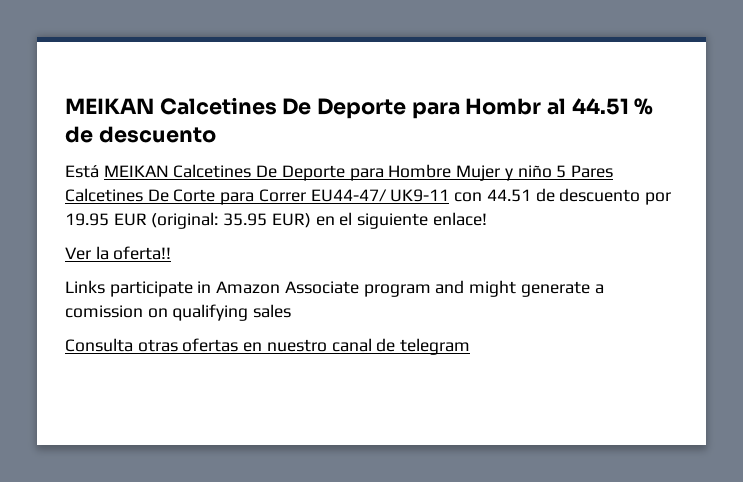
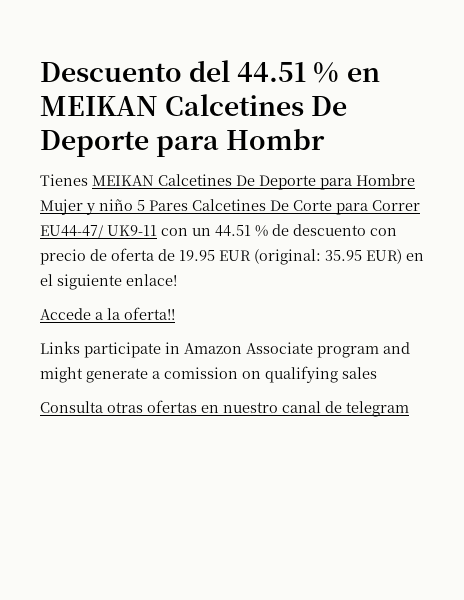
(65, 106) none -> [40,60,380,83] Descuento del 44.51 % en
[547,98,654,115] [65,126,216,143] [65,165,99,178] al 44.51 % de descuento // Está -> [40,174,88,186] // Tienes
[486,188,671,205] 44.51 de descuento por -> [192,224,397,237] [40,248,175,265] un 44.51 % de descuento con precio de oferta de
[65,247,91,260] Ver -> [40,308,103,320] Accede a

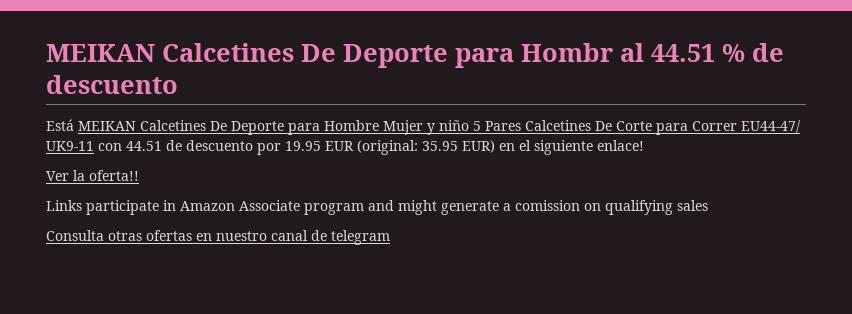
[40,60,380,83] Descuento del 44.51 % en -> (46, 53) none
[40,174,88,186] // Tienes -> [620,43,784,62] [46,75,178,94] [46,119,74,131] al 44.51 % de descuento // Está
[192,224,397,237] [40,248,175,265] un 44.51 % de descuento con precio de oferta de -> [126,140,281,155] 44.51 de descuento por
[40,308,103,320] Accede a -> [46,171,69,181] Ver

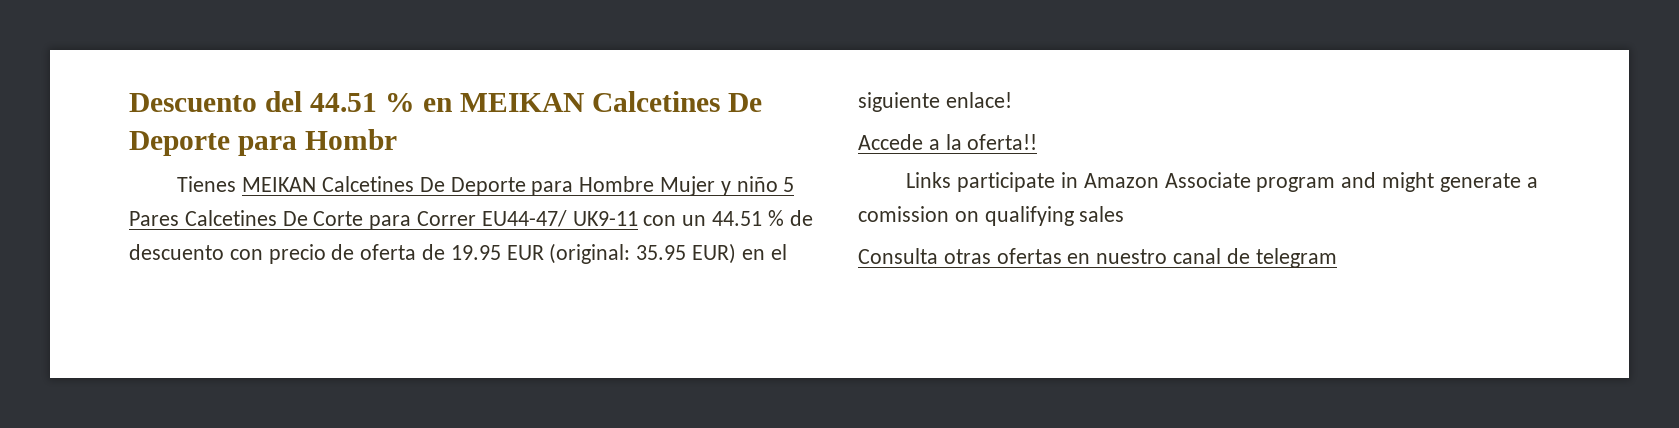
(46, 53) none -> [129,91,452,112] Descuento del 44.51 % en
[620,43,784,62] [46,75,178,94] [46,119,74,131] al 44.51 % de descuento // Está -> [177,176,237,192] // Tienes
[126,140,281,155] 44.51 de descuento por -> [682,210,813,226] [129,244,446,264] un 44.51 % de descuento con precio de oferta de
[46,171,69,181] Ver -> [858,134,940,150] Accede a

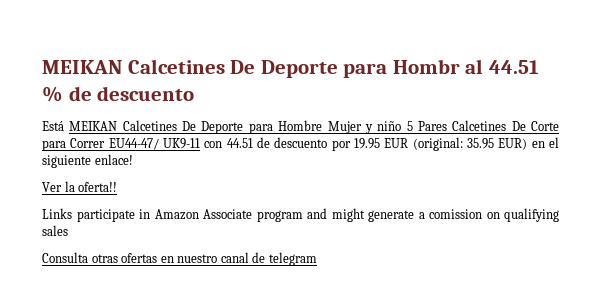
[129,91,452,112] Descuento del 44.51 % en -> (42, 67) none
[177,176,237,192] // Tienes -> [465,59,539,74] [42,86,195,102] [42,121,64,131] al 44.51 % de descuento // Está
[682,210,813,226] [129,244,446,264] un 44.51 % de descuento con precio de oferta de -> [226,137,351,151] 44.51 de descuento por
[858,134,940,150] Accede a -> [42,182,62,192] Ver

